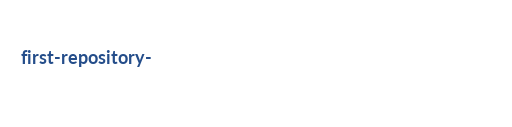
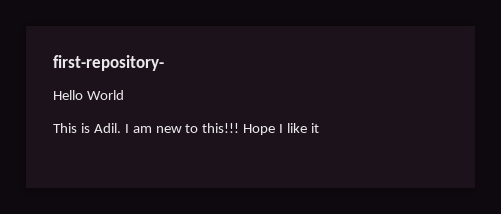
(152, 58) none -> [53,90,124,100] [53,123,320,135] // Hello World // This is Adil. I am new to this!!! Hope I like it

